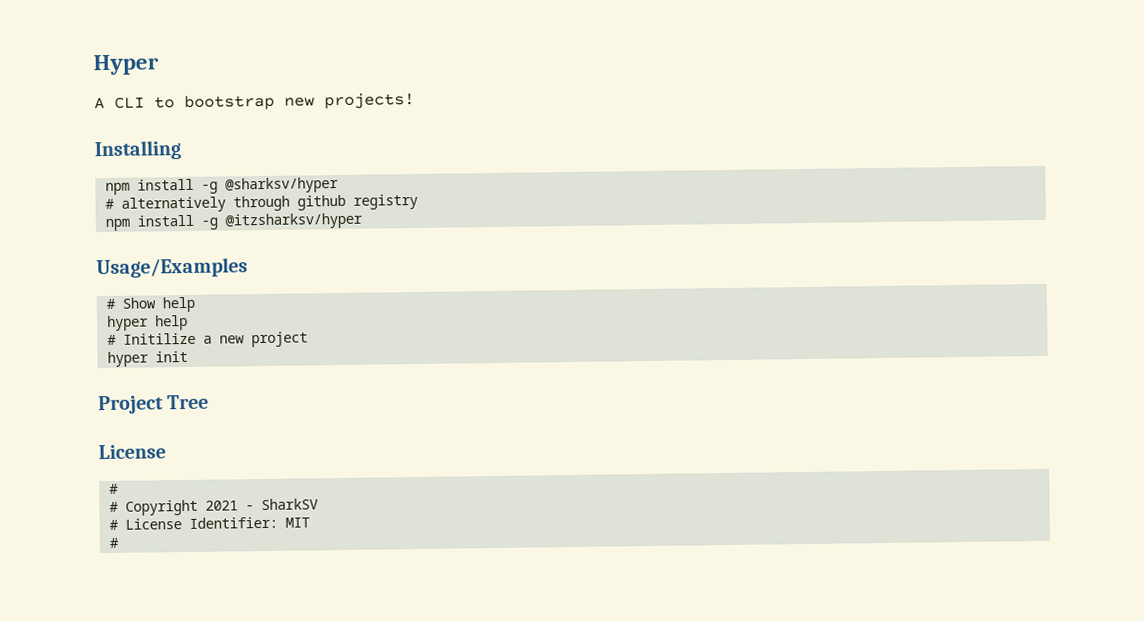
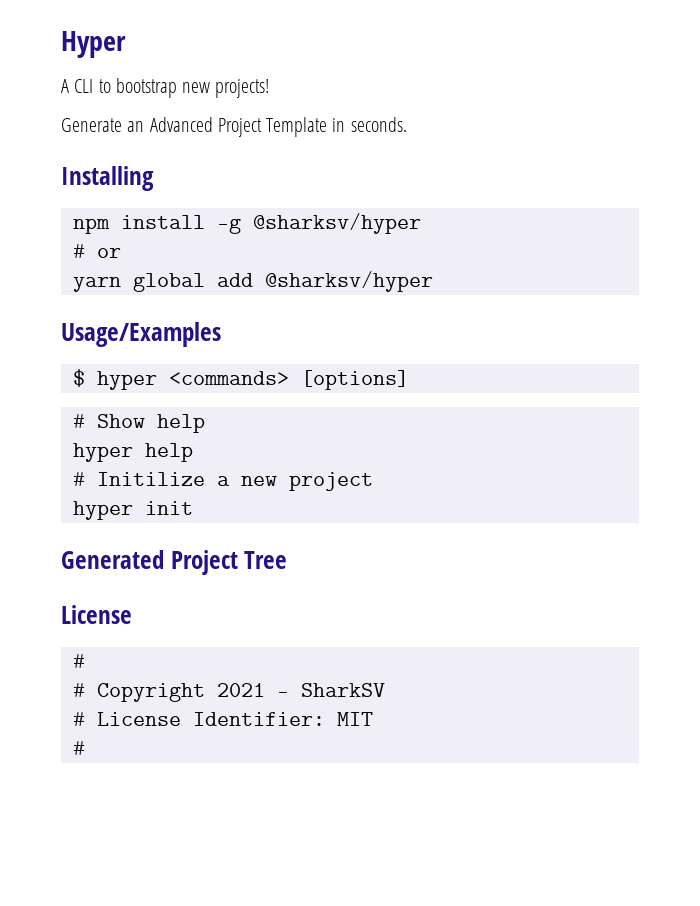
(415, 101) none -> [61,117,407,137] // Generate an Advanced Project Template in seconds.
[121,193,419,213] [105,212,364,232] [96,257,248,279] alternatively through github registry // npm install -g @itzsharksv/hyper // Usage/Examples -> [96,248,121,258] [72,271,433,292] [61,322,221,347] [72,369,409,390] or // yarn global add @sharksv/hyper // Usage/Examples // $ hyper <commands> [options]
(189, 356) none -> [61,550,164,569] Generated

